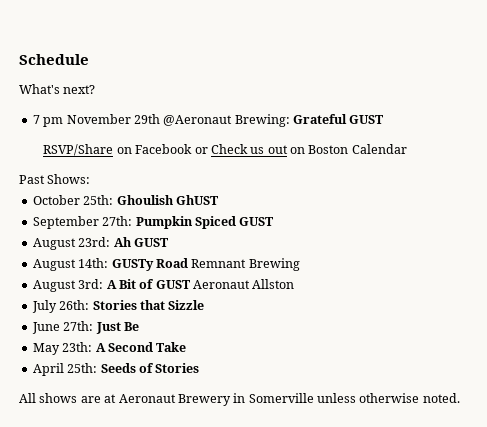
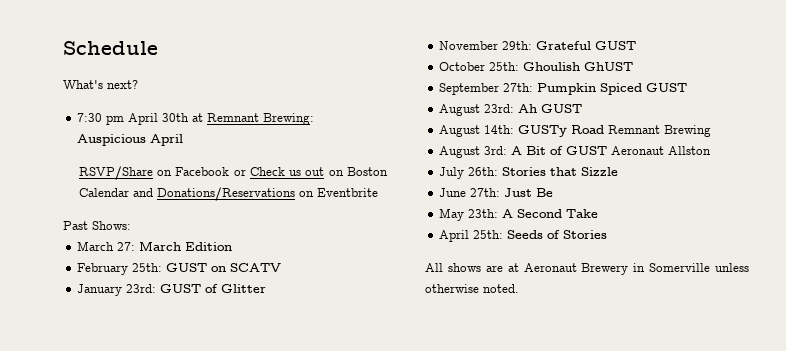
[32,114,385,127] 7 pm November 29th @Aeronaut Brewing: Grateful GUST -> [77,113,315,125] [77,134,184,146] 7:30 pm April 30th at Remnant Brewing: Auspicious April
[19,174,91,184] // Past Shows: -> [132,187,378,201] [63,221,131,230] [77,241,233,251] [77,263,282,275] [77,284,267,296] [439,41,637,50] and Donations/Reservations on Eventbrite // Past Shows: // March 27: March Edition // February 25th: GUST on SCATV // January 23rd: GUST of Glitter // November 29th: Grateful GUST

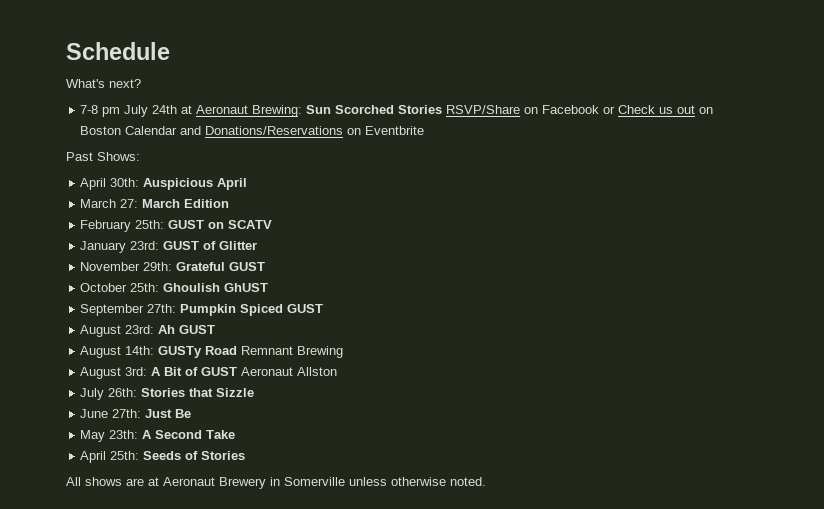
[77,113,315,125] [77,134,184,146] 7:30 pm April 30th at Remnant Brewing: Auspicious April // -> [80,105,443,117] 7-8 pm July 24th at Aeronaut Brewing: Sun Scorched Stories
(131, 225) none -> [80,178,248,190] // April 30th: Auspicious April

